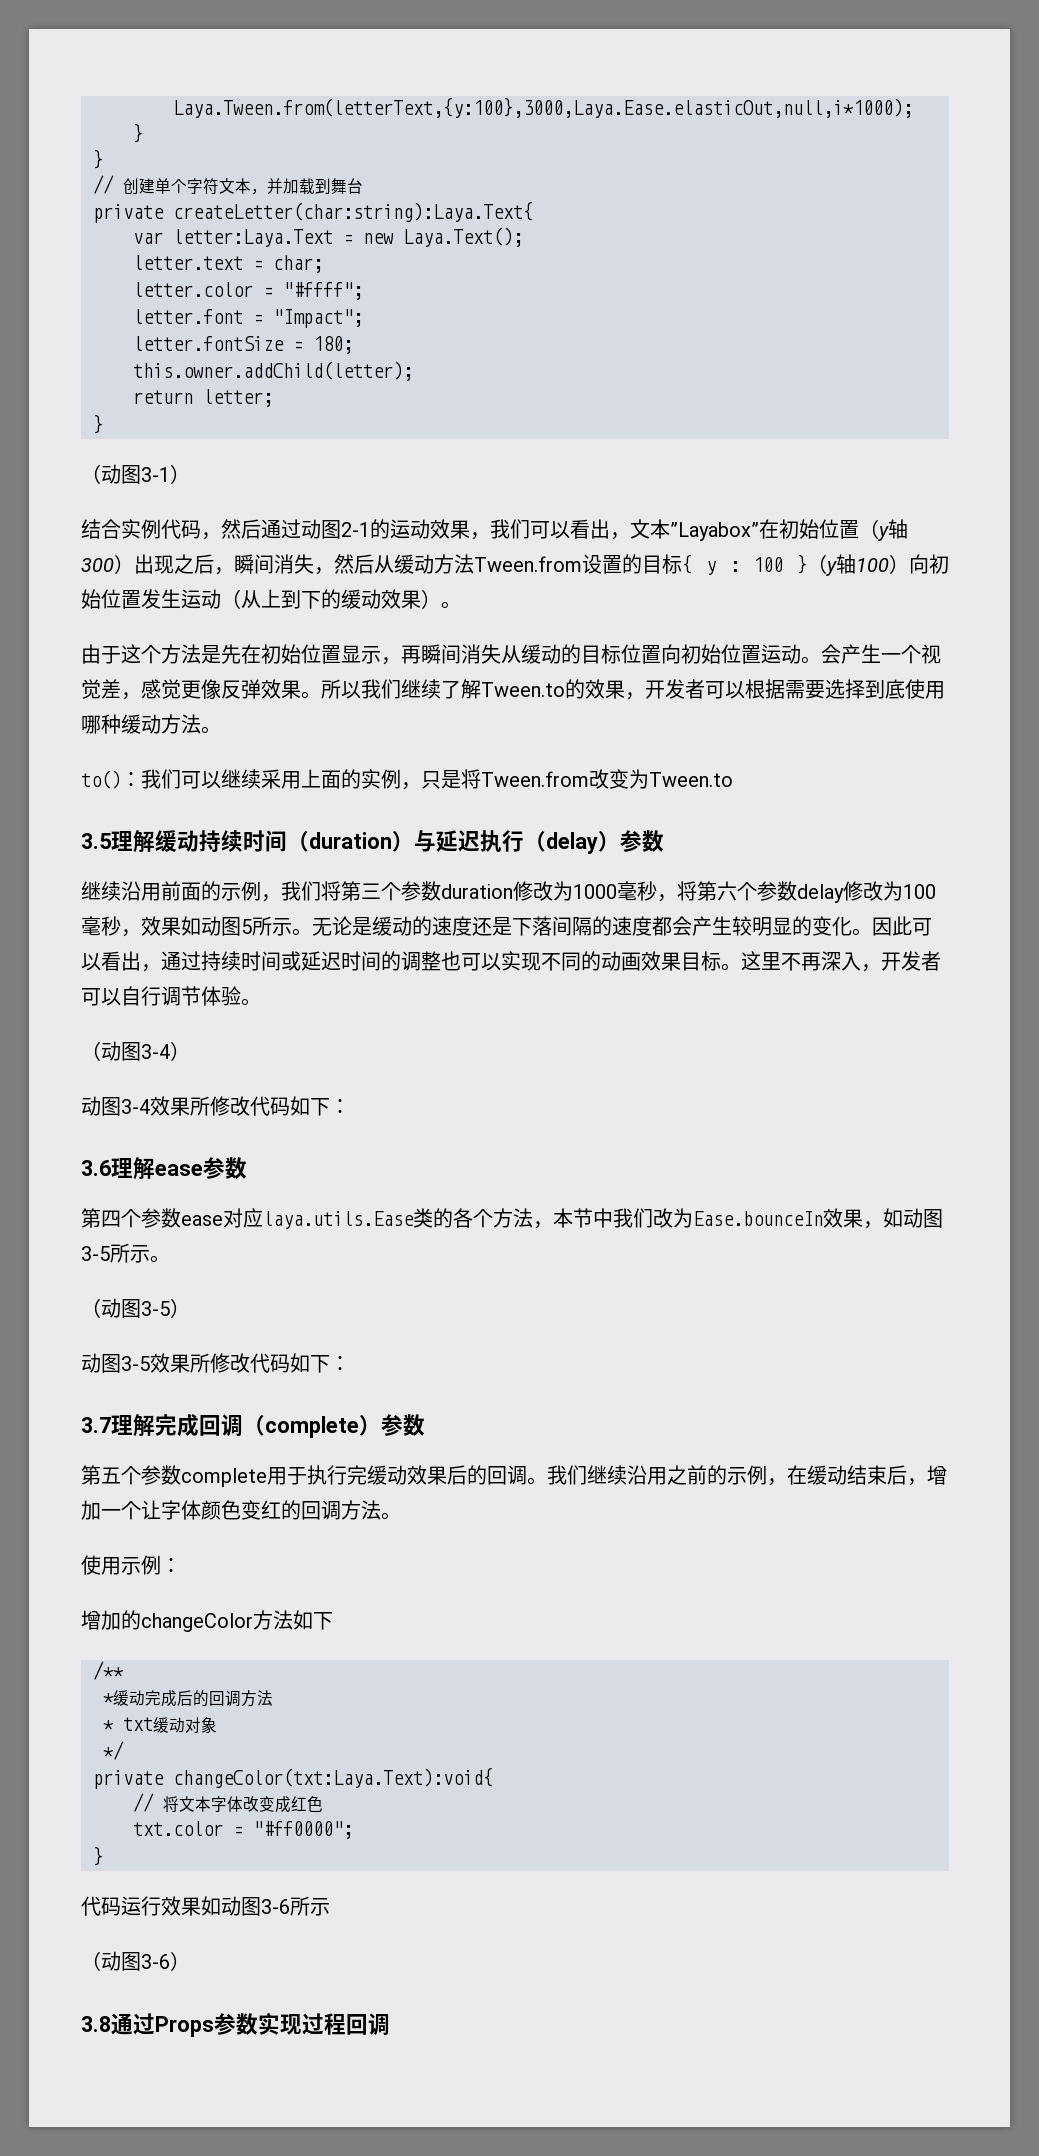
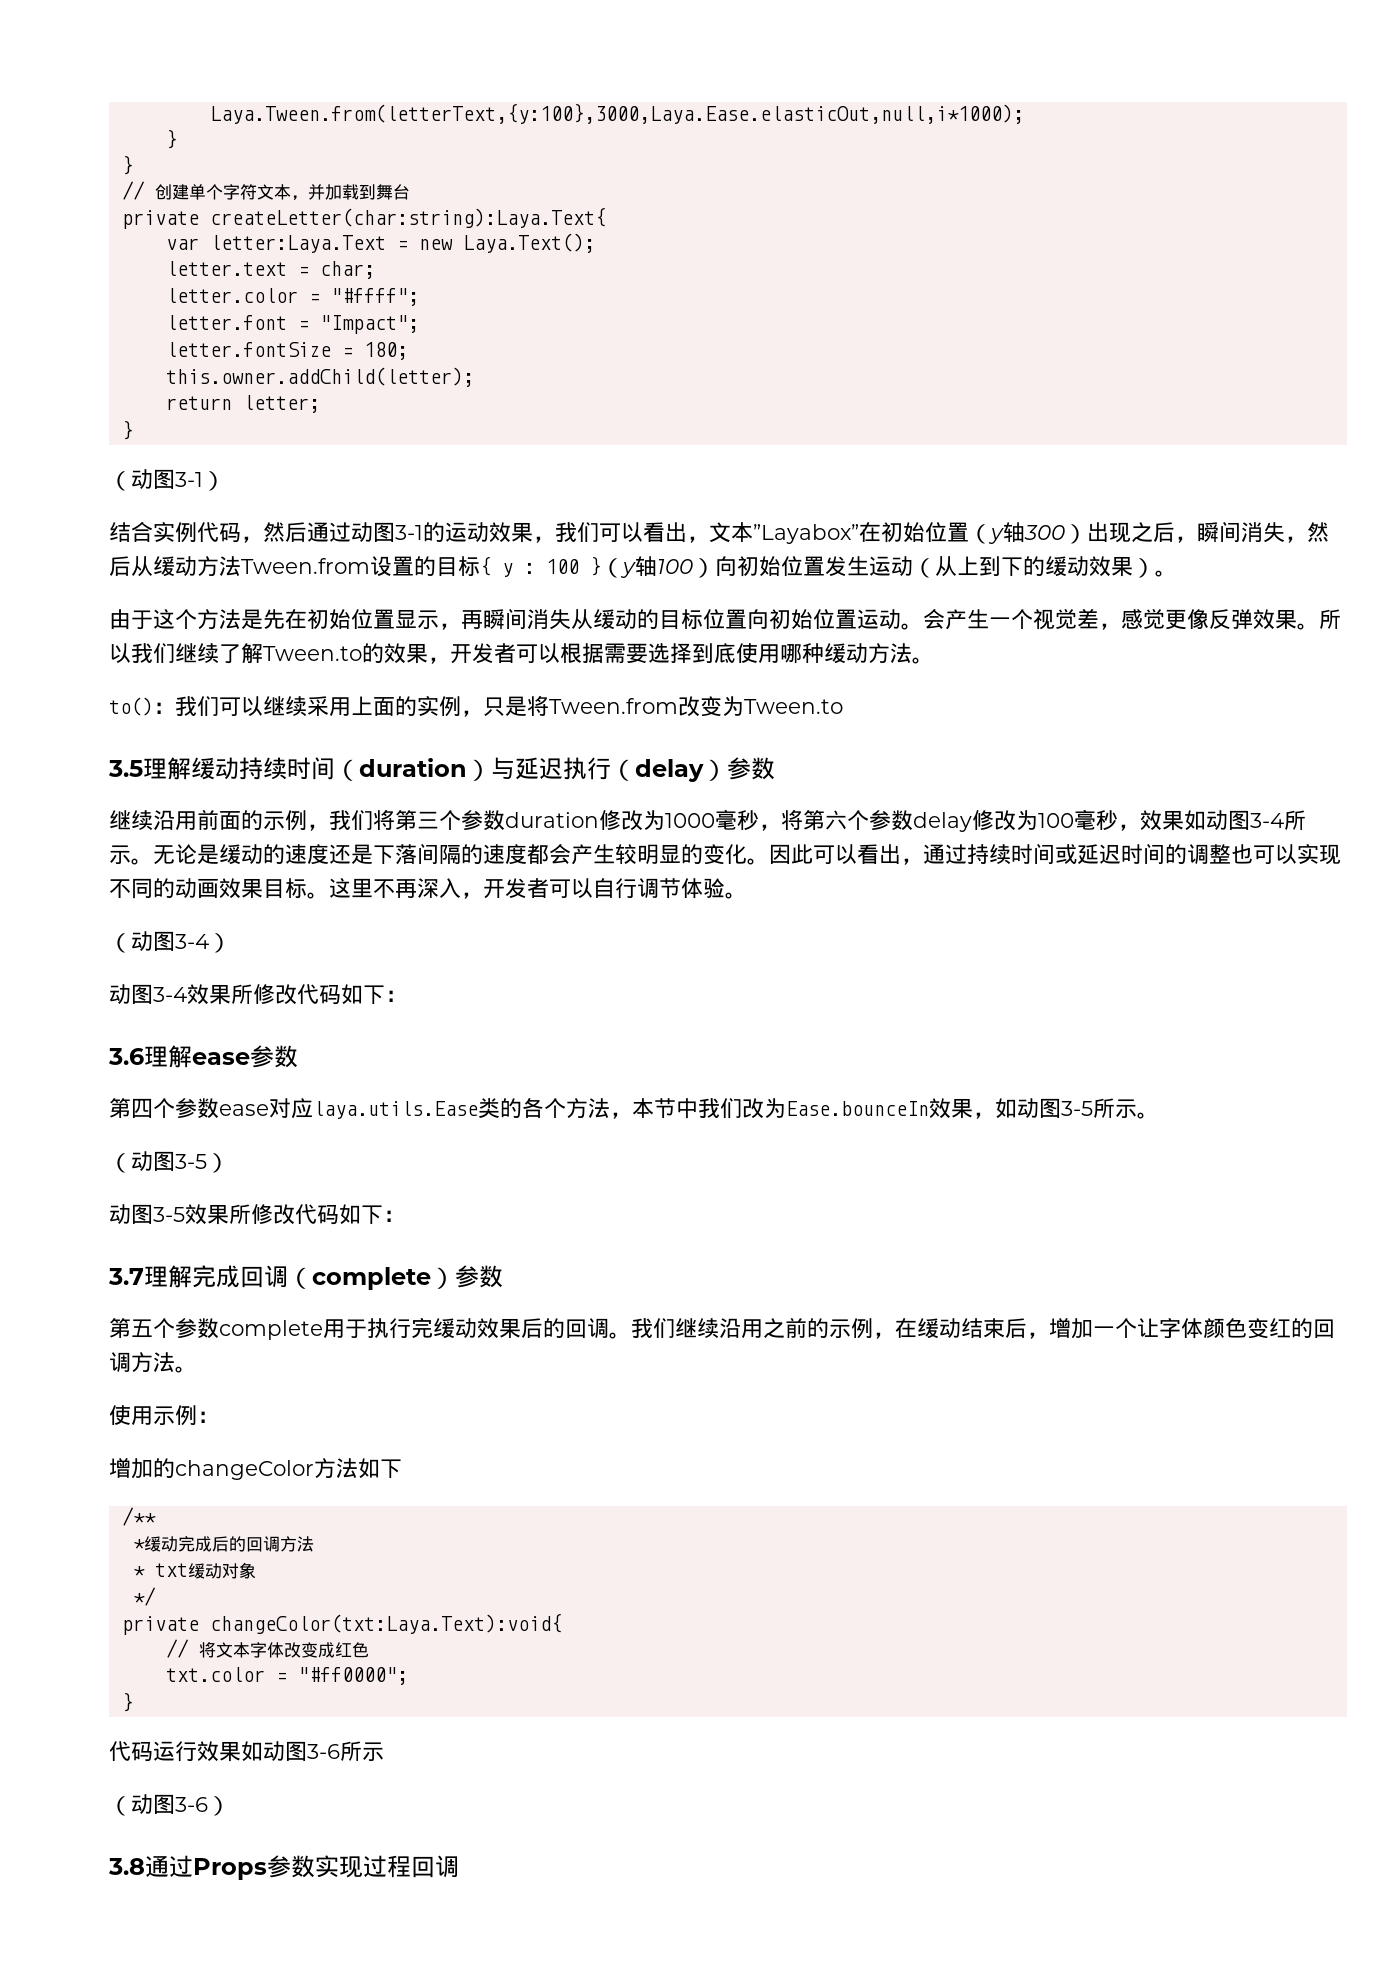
[341,522,370,537] 2-1 -> [395,525,423,540] 3-1
[241,919,252,934] 5 -> [1250,813,1284,828] 3-4

